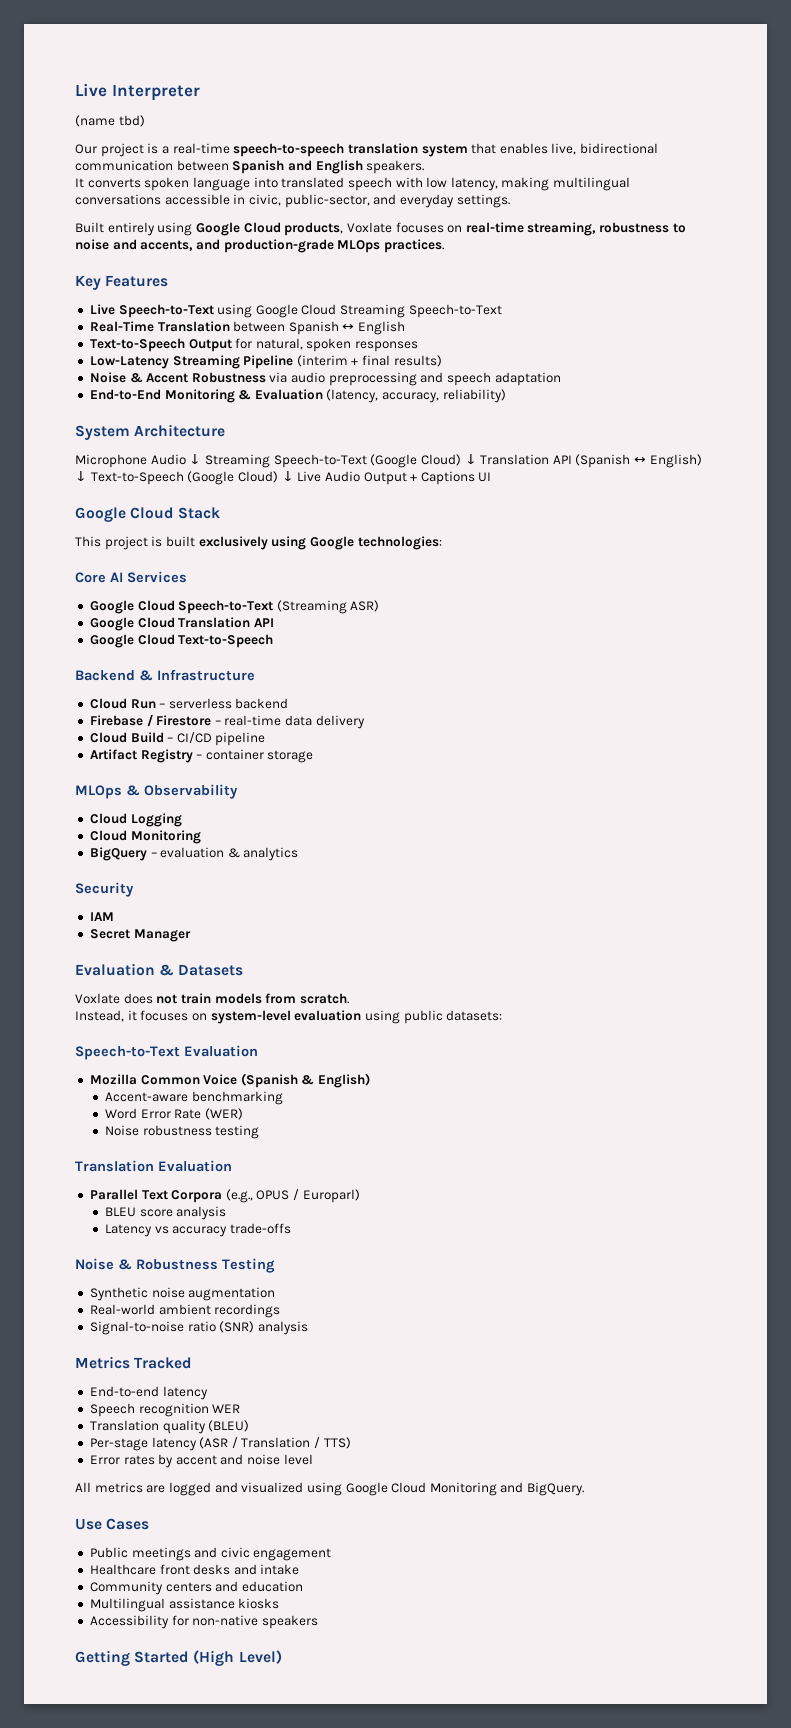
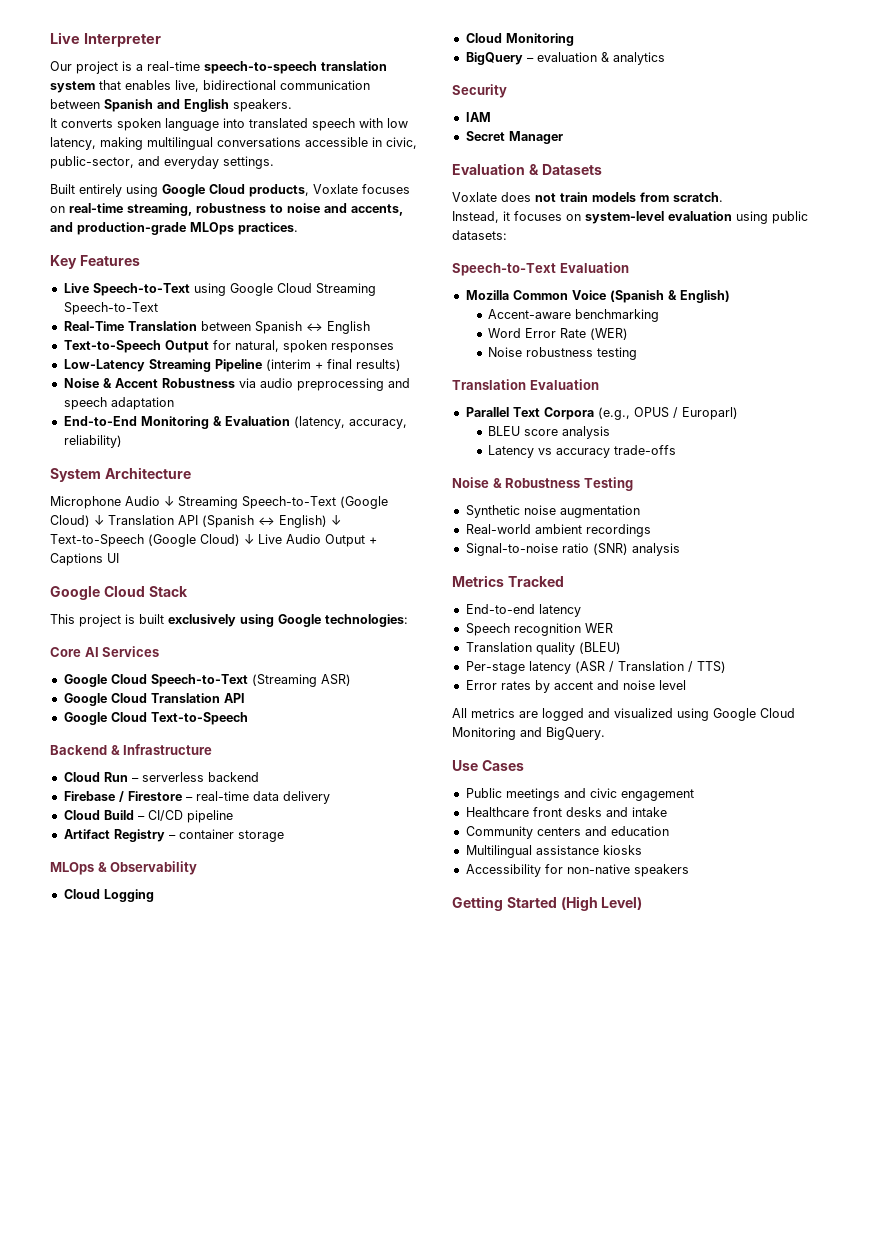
[75,115,145,127] // (name tbd) -> (161, 40) none

